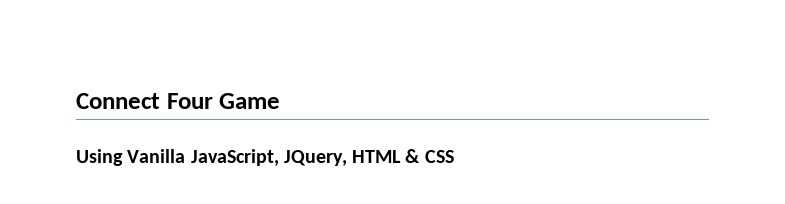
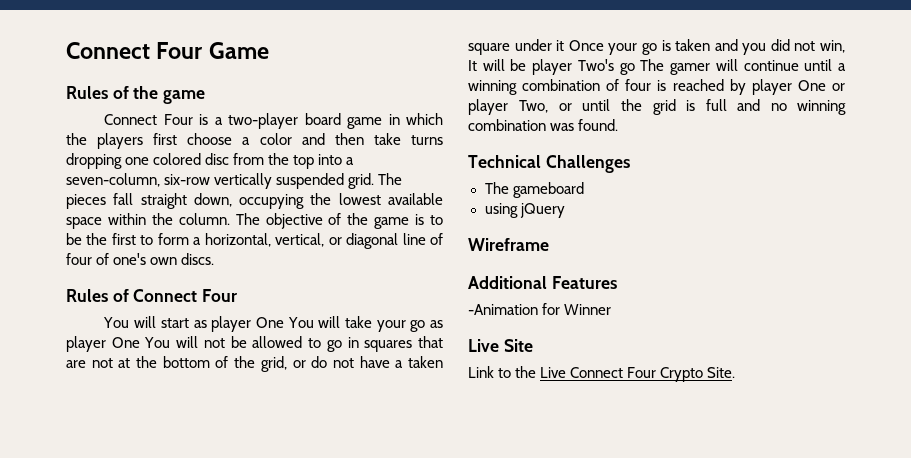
[76,149,454,166] Using Vanilla JavaScript, JQuery, HTML & CSS -> [66,86,206,104] [104,113,443,129] [66,133,443,149] [66,153,355,169] [66,173,403,189] [66,193,443,209] [66,213,443,229] [66,233,443,249] [66,253,215,265] [66,289,238,302] [103,316,443,332] [66,336,444,352] [66,356,443,372] [468,39,845,55] [468,59,846,75] [468,79,845,95] [468,99,846,115] [468,119,619,131] [468,155,630,173] [484,182,584,198] [484,203,565,218] [468,238,549,251] [468,276,617,289] [468,303,612,315] [468,339,533,352] [468,366,736,382] Rules of the game // Connect Four is a two-player board game in which the players first choose a color and then take turns dropping one colored disc from the top into a seven-column, six-row vertically suspended grid. The pieces fall straight down, occupying the lowest available space within the column. The objective of the game is to be the first to form a horizontal, vertical, or diagonal line of four of one's own discs. // Rules of Connect Four // You will start as player One You will take your go as player One You will not be allowed to go in squares that are not at the bottom of the grid, or do not have a taken square under it Once your go is taken and you did not win, It will be player Two's go The gamer will continue until a winning combination of four is reached by player One or player Two, or until the grid is full and no winning combination was found. // Technical Challenges // The gameboard // using jQuery // Wireframe // Additional Features // -Animation for Winner // Live Site // Link to the Live Connect Four Crypto Site.

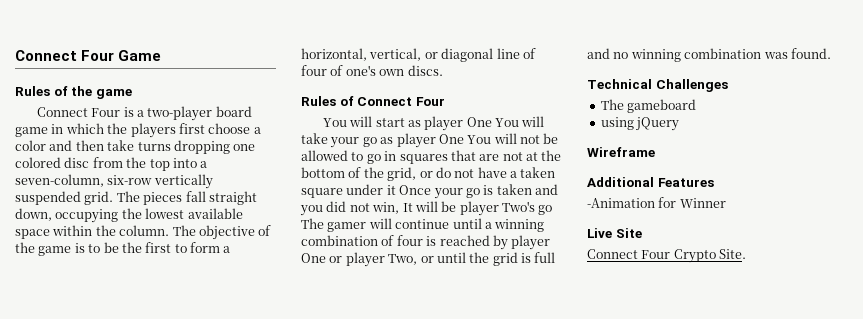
[468,366,567,378] Link to the Live -> (642, 233) none

